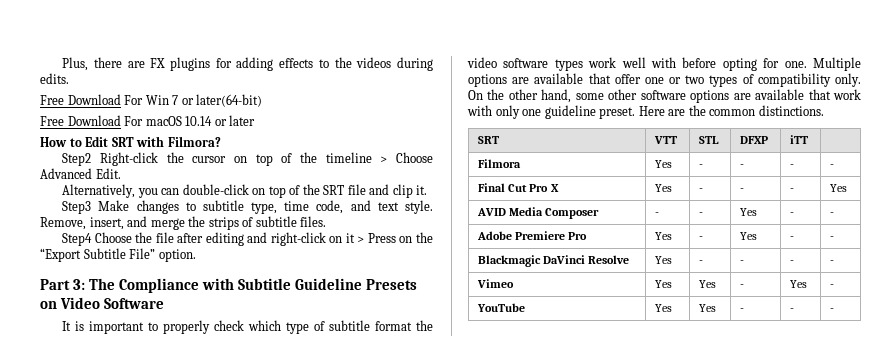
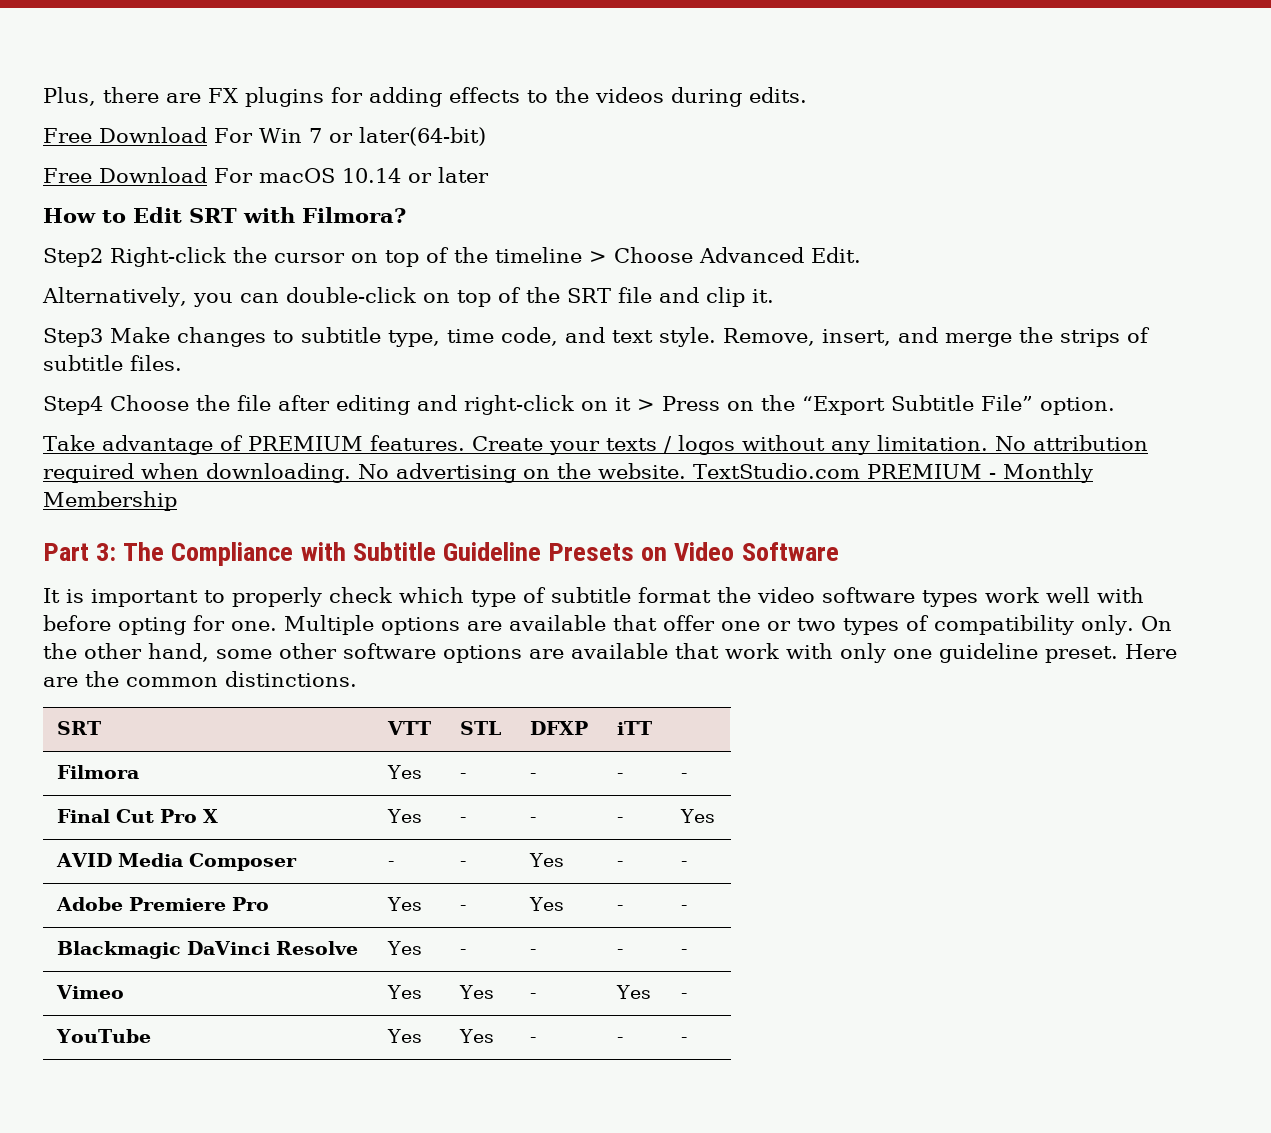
(196, 255) none -> [43,435,1148,455] [43,463,1093,483] [43,491,177,511] // Take advantage of PREMIUM features. Create your texts / logos without any limitation. No attribution required when downloading. No advertising on the website. TextStudio.com PREMIUM - Monthly Membership

